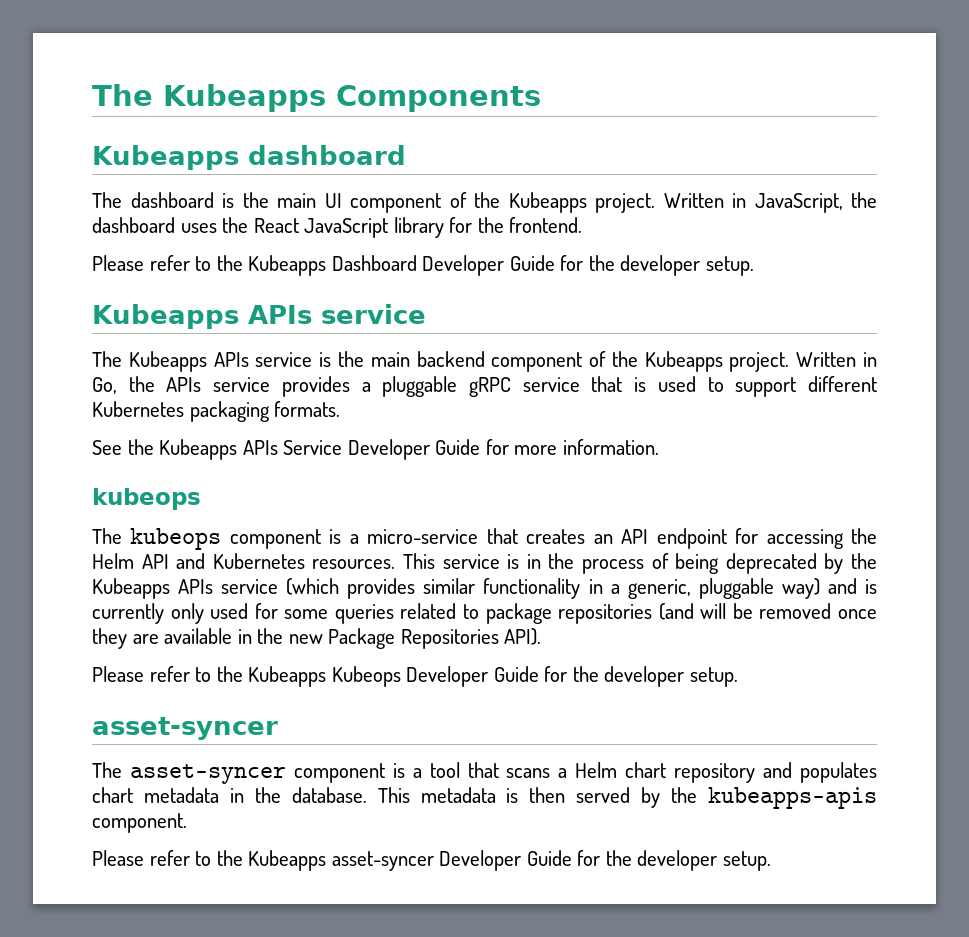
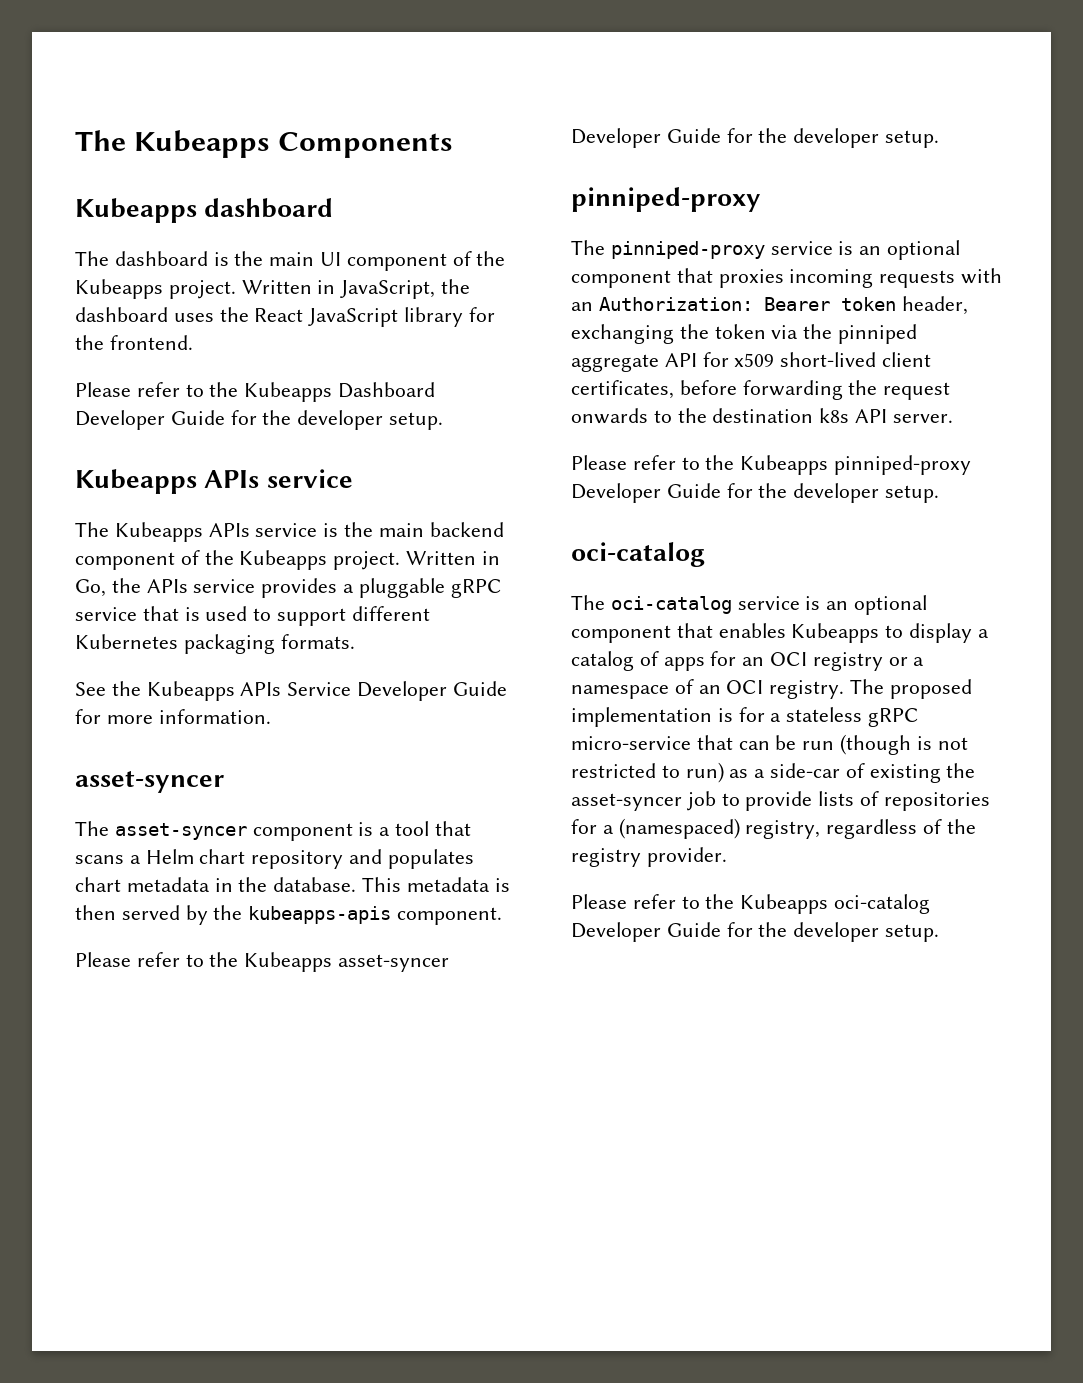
[92,488,201,510] [92,528,877,550] [92,553,878,574] [92,578,877,599] [92,603,877,624] [92,628,542,649] [92,666,738,687] // kubeops // The kubeops component is a micro-service that creates an API endpoint for accessing the Helm API and Kubernetes resources. This service is in the process of being deprecated by the Kubeapps APIs service (which provides similar functionality in a generic, pluggable way) and is currently only used for some queries related to package repositories (and will be removed once they are available in the new Package Repositories API). // Please refer to the Kubeapps Kubeops Developer Guide for the developer setup. -> (271, 716) none
(771, 861) none -> [571,187,761,212] [571,240,961,260] [571,268,1003,288] [571,296,968,315] [571,324,918,344] [571,352,932,372] [571,380,951,400] [571,408,953,424] [571,455,972,475] [571,483,940,503] [571,542,705,567] [571,595,928,615] [571,623,989,643] [571,651,925,671] [571,679,972,699] [571,707,920,727] [571,734,968,755] [571,762,976,783] [571,791,990,811] [571,818,976,839] [571,847,727,867] [571,894,931,914] [571,922,940,942] // pinniped-proxy // The pinniped-proxy service is an optional component that proxies incoming requests with an Authorization: Bearer token header, exchanging the token via the pinniped aggregate API for x509 short-lived client certificates, before forwarding the request onwards to the destination k8s API server. // Please refer to the Kubeapps pinniped-proxy Developer Guide for the developer setup. // oci-catalog // The oci-catalog service is an optional component that enables Kubeapps to display a catalog of apps for an OCI registry or a namespace of an OCI registry. The proposed implementation is for a stateless gRPC micro-service that can be run (though is not restricted to run) as a side-car of existing the asset-syncer job to provide lists of repositories for a (namespaced) registry, regardless of the registry provider. // Please refer to the Kubeapps oci-catalog Developer Guide for the developer setup.

